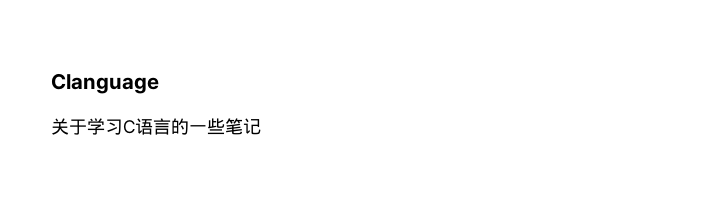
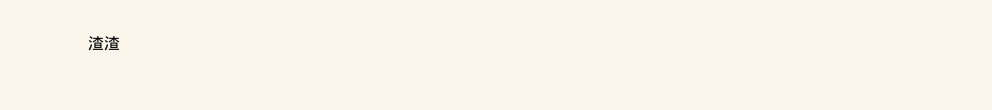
[51,73,159,94] [51,118,261,135] Clanguage // 关于学习C语言的一些笔记 -> [88,36,120,51] 渣渣

